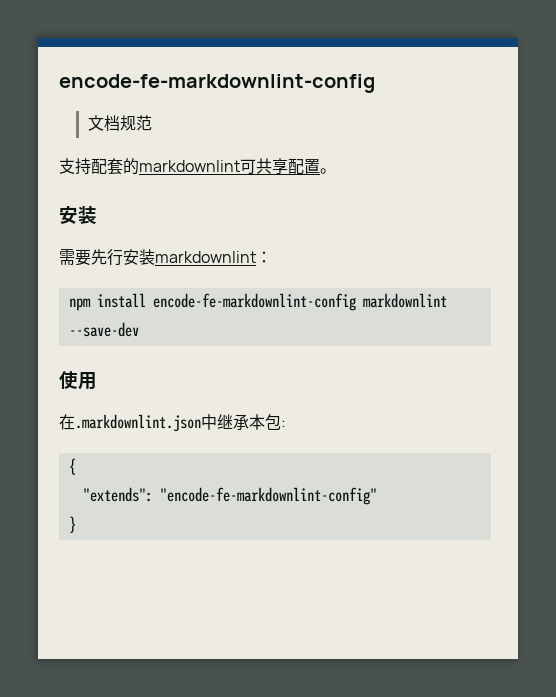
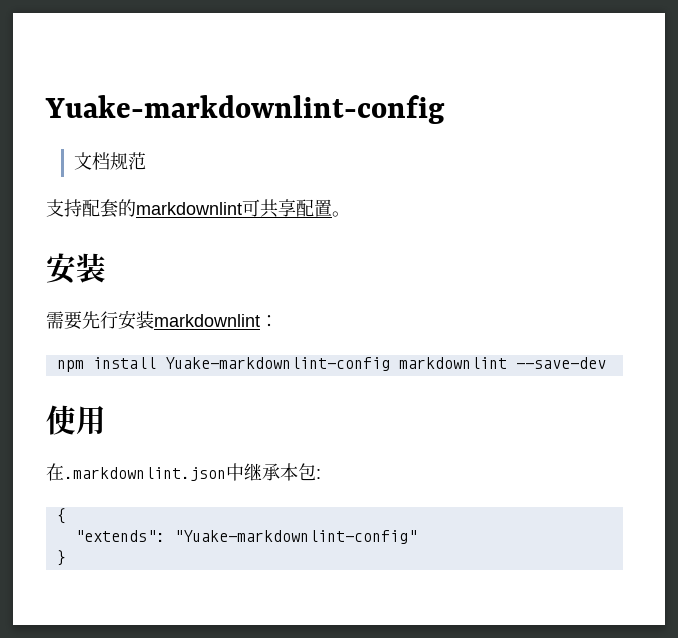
[59,74,375,93] encode-fe-markdownlint-config -> [45,95,445,124] Yuake-markdownlint-config
[152,293,356,311] encode-fe-markdownlint-config -> [164,357,390,371] Yuake-markdownlint-config
[159,487,377,505] "encode-fe-markdownlint-config" -> [173,530,417,544] "Yuake-markdownlint-config"

